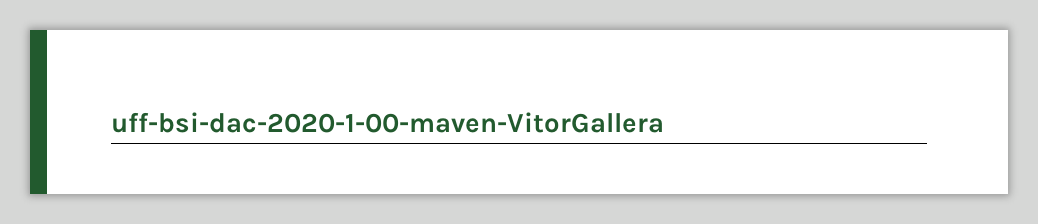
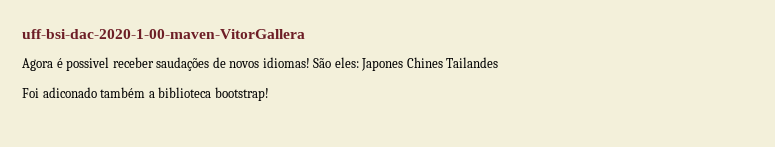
(664, 122) none -> [22,57,499,71] [22,87,269,101] // Agora é possivel receber saudações de novos idiomas! São eles: Japones Chines Tailandes // Foi adiconado também a biblioteca bootstrap!

